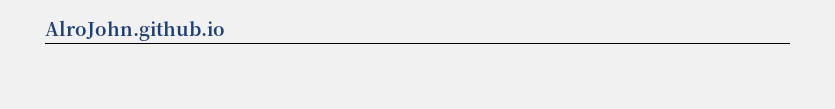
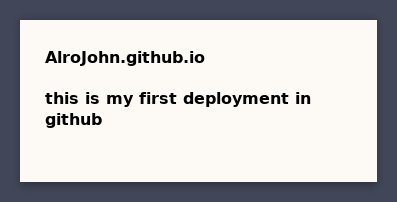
(225, 30) none -> [45,92,311,107] [45,113,102,128] // this is my first deployment in github

